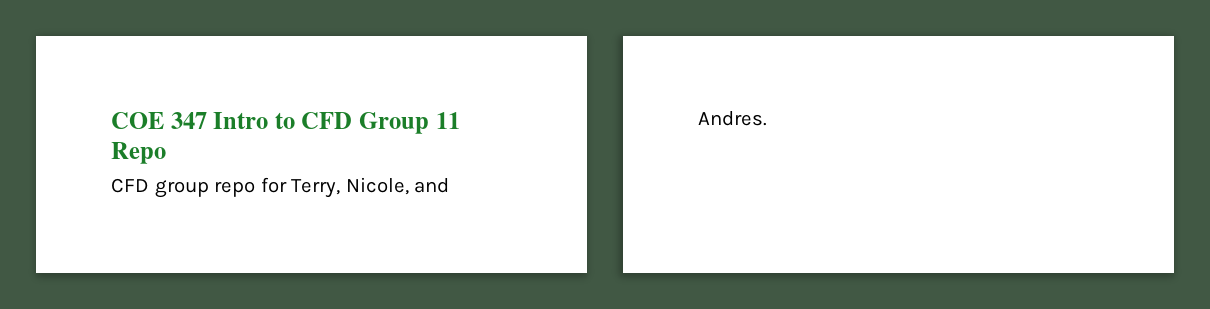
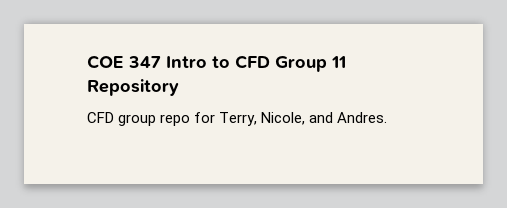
[111,142,166,164] Repo -> [87,79,179,96] Repository

